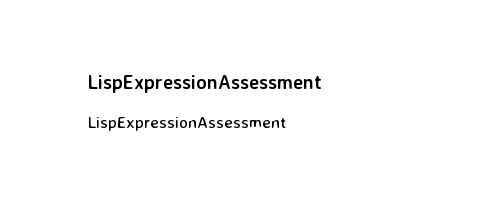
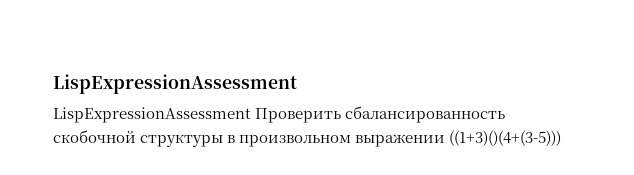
(286, 124) none -> [255,106,506,123] [53,130,562,147] Проверить сбалансированность скобочной структуры в произвольном выражении ((1+3)()(4+(3-5)))

